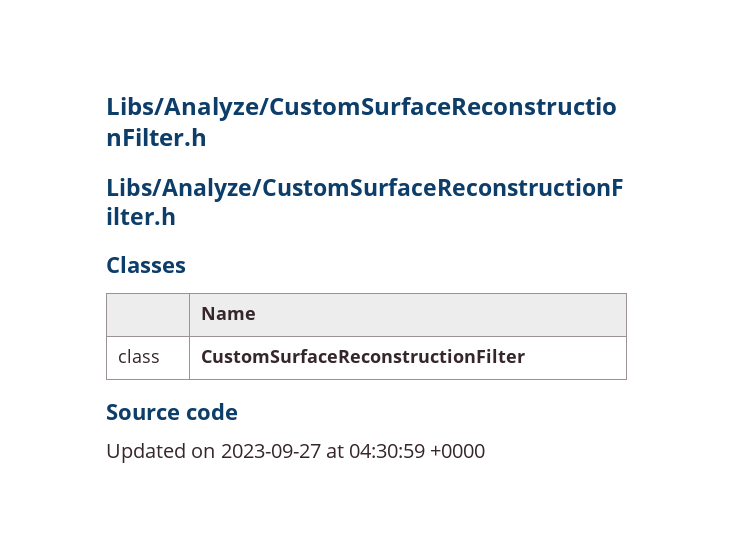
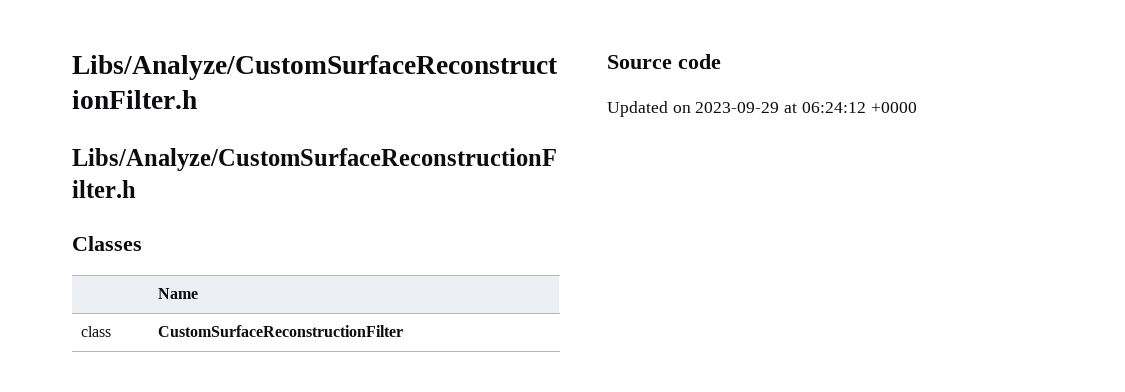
[220,444,426,458] 2023-09-27 at 04:30:59 -> [695,102,866,113] 2023-09-29 at 06:24:12

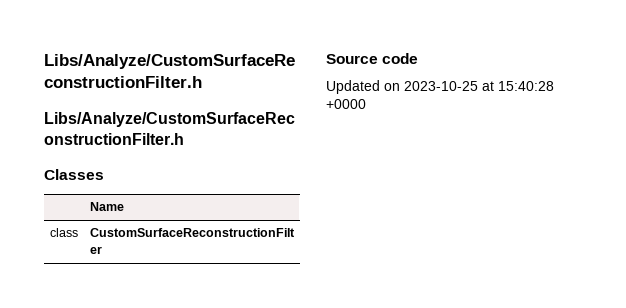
[695,102,866,113] 2023-09-29 at 06:24:12 -> [404,81,554,91] 2023-10-25 at 15:40:28

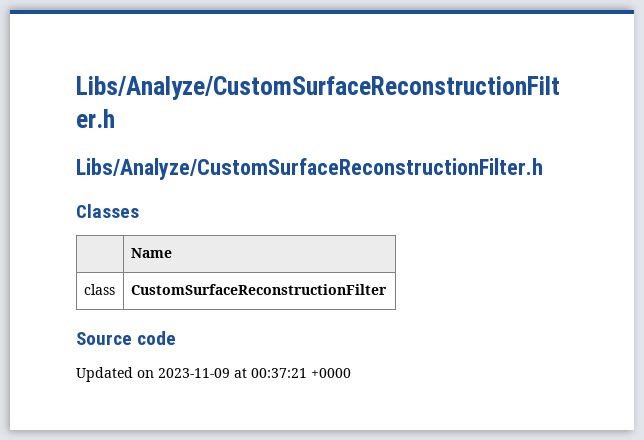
[404,81,554,91] 2023-10-25 at 15:40:28 -> [158,368,307,378] 2023-11-09 at 00:37:21

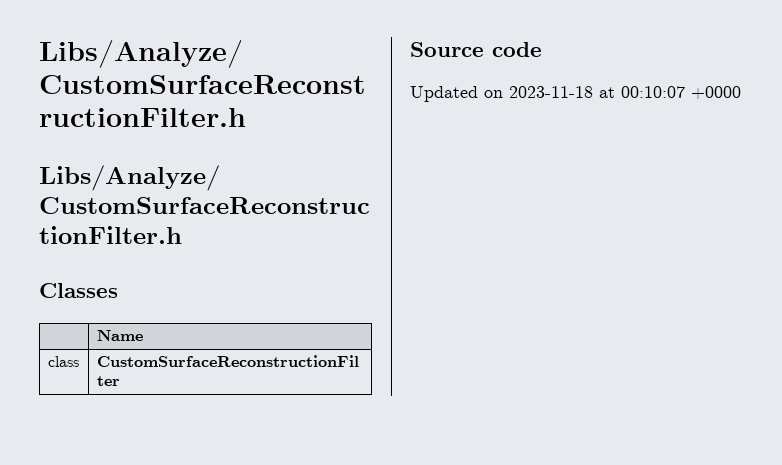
[158,368,307,378] 2023-11-09 at 00:37:21 -> [509,86,685,98] 2023-11-18 at 00:10:07

